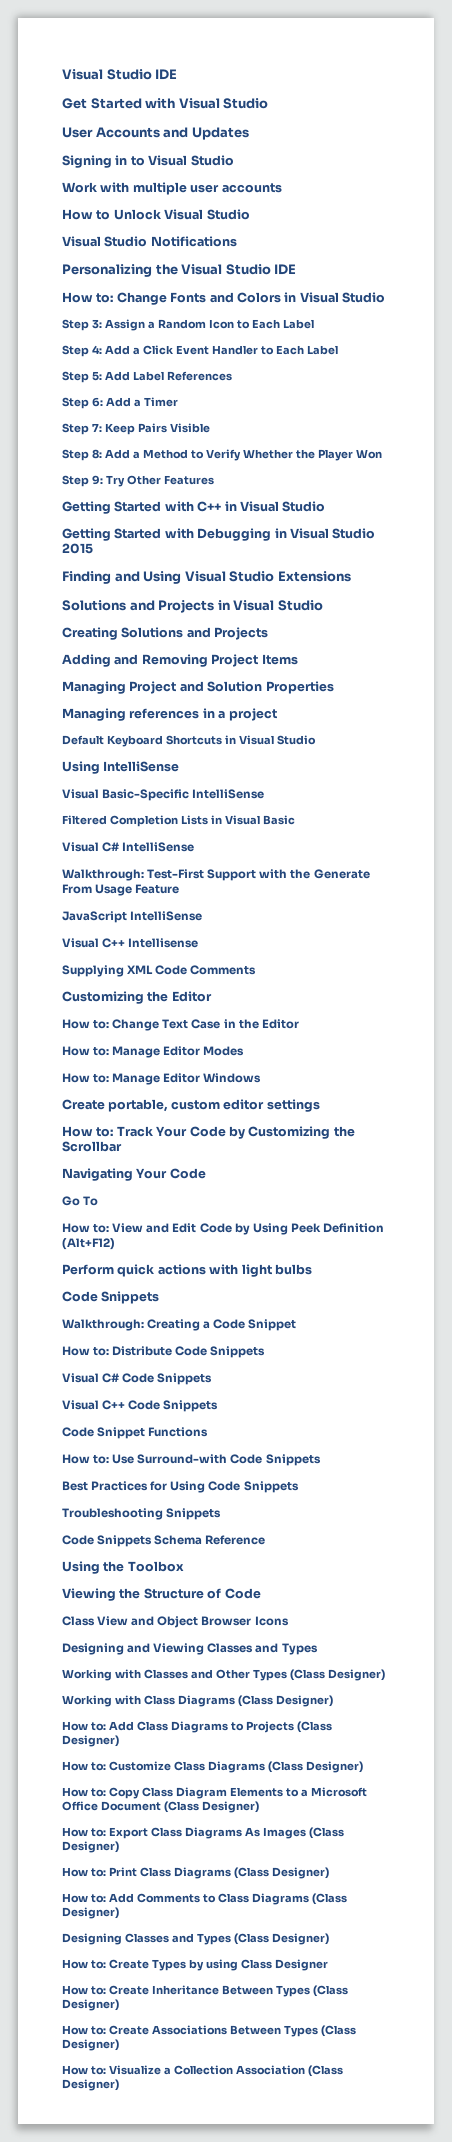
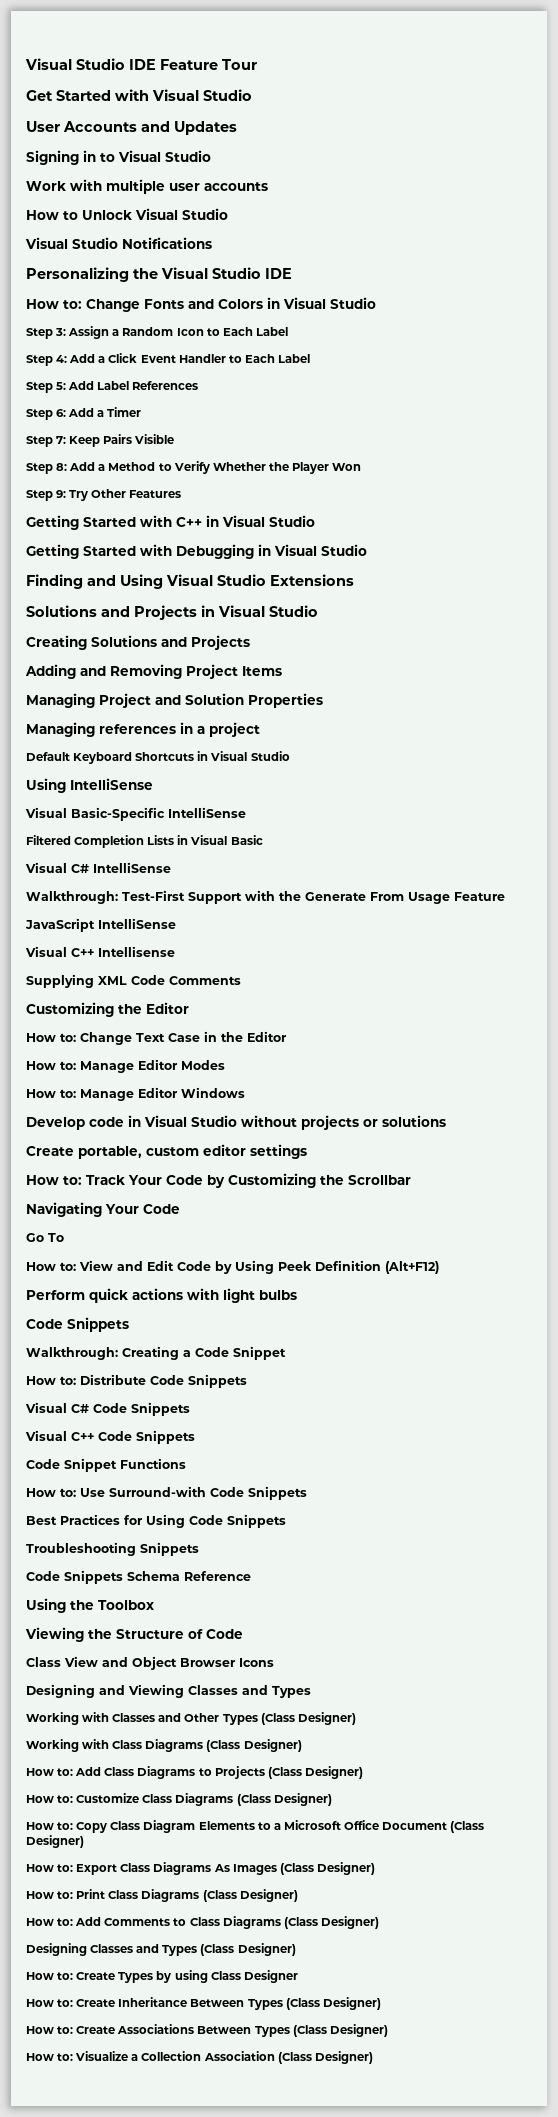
[62,69,178,80] Visual Studio IDE -> [25,58,257,70] Visual Studio IDE Feature Tour
[62,543,93,554] 2015 -> (367, 550) none
(262, 1078) none -> [26,1115,446,1130] // Develop code in Visual Studio without projects or solutions

